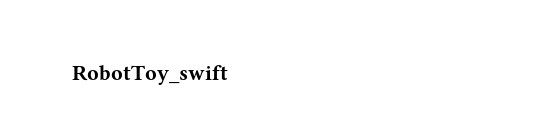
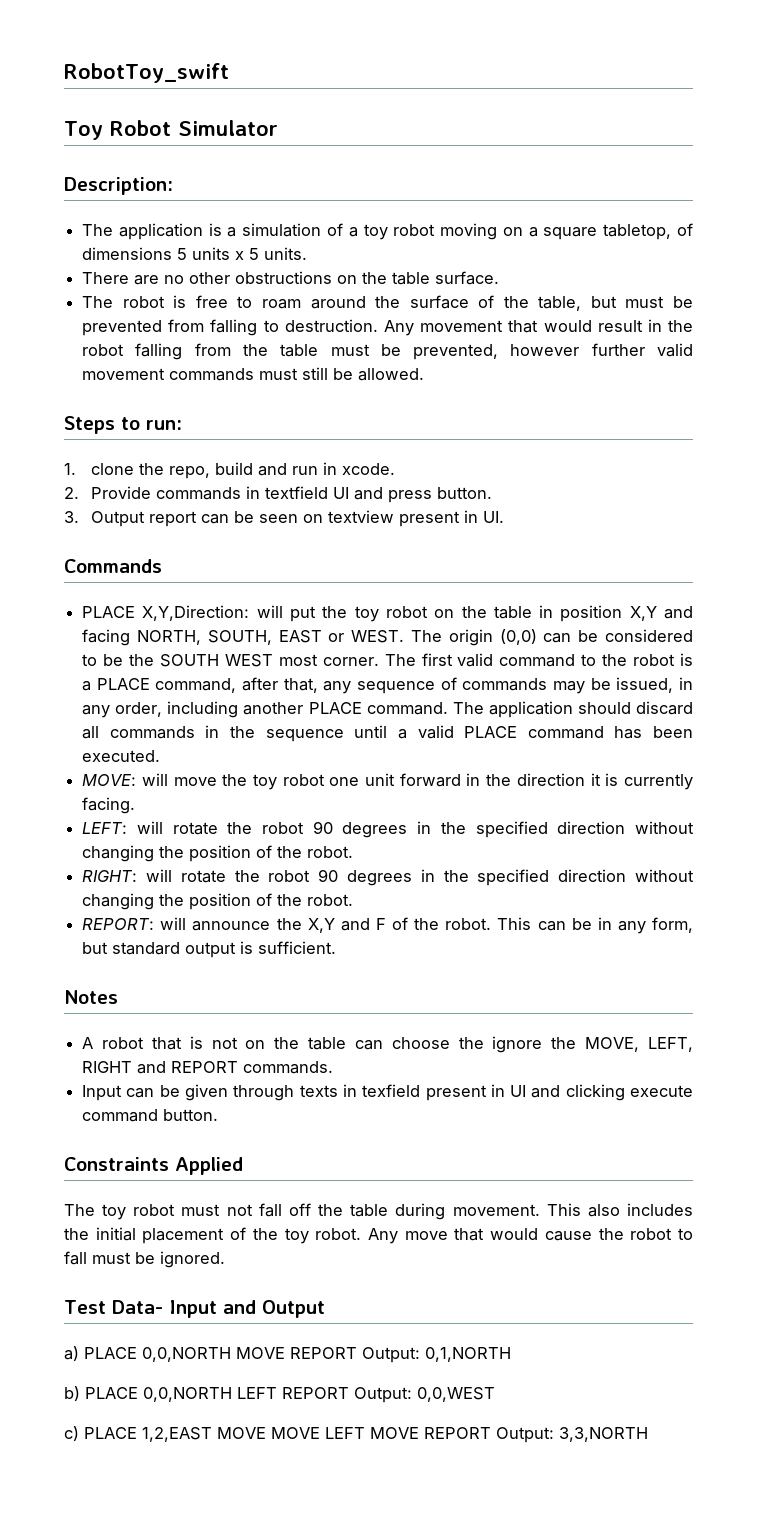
(228, 75) none -> [64,120,278,140] [64,177,173,195] [82,223,693,240] [82,247,308,260] [82,271,500,285] [82,295,694,311] [82,319,693,336] [82,343,693,360] [82,367,425,381] [64,416,182,434] [64,462,396,479] [64,486,493,503] [64,510,505,527] [64,559,162,573] [82,605,694,622] [82,629,693,646] [82,653,694,667] [82,677,694,694] [82,701,693,718] [82,725,693,742] [82,750,161,762] [82,773,693,790] [82,797,136,814] [82,821,694,838] [82,845,354,862] [82,869,694,886] [82,893,354,910] [82,917,693,934] [82,941,337,958] [64,990,118,1004] [82,1036,693,1053] [82,1061,334,1074] [82,1084,694,1101] [82,1109,219,1122] [64,1157,243,1175] [64,1203,693,1220] [64,1227,693,1244] [64,1251,225,1268] [64,1300,325,1318] [64,1346,511,1363] [64,1386,495,1403] [64,1426,648,1443] // Toy Robot Simulator // Description: // The application is a simulation of a toy robot moving on a square tabletop, of dimensions 5 units x 5 units. // There are no other obstructions on the table surface. // The robot is free to roam around the surface of the table, but must be prevented from falling to destruction. Any movement that would result in the robot falling from the table must be prevented, however further valid movement commands must still be allowed. // Steps to run: // 1. clone the repo, build and run in xcode. // 2. Provide commands in textfield UI and press button. // 3. Output report can be seen on textview present in UI. // Commands // PLACE X,Y,Direction: will put the toy robot on the table in position X,Y and facing NORTH, SOUTH, EAST or WEST. The origin (0,0) can be considered to be the SOUTH WEST most corner. The first valid command to the robot is a PLACE command, after that, any sequence of commands may be issued, in any order, including another PLACE command. The application should discard all commands in the sequence until a valid PLACE command has been executed. // MOVE: will move the toy robot one unit forward in the direction it is currently facing. // LEFT: will rotate the robot 90 degrees in the specified direction without changing the position of the robot. // RIGHT: will rotate the robot 90 degrees in the specified direction without changing the position of the robot. // REPORT: will announce the X,Y and F of the robot. This can be in any form, but standard output is sufficient. // Notes // A robot that is not on the table can choose the ignore the MOVE, LEFT, RIGHT and REPORT commands. // Input can be given through texts in texfield present in UI and clicking execute command button. // Constraints Applied // The toy robot must not fall off the table during movement. This also includes the initial placement of the toy robot. Any move that would cause the robot to fall must be ignored. // Test Data- Input and Output // a) PLACE 0,0,NORTH MOVE REPORT Output: 0,1,NORTH // b) PLACE 0,0,NORTH LEFT REPORT Output: 0,0,WEST // c) PLACE 1,2,EAST MOVE MOVE LEFT MOVE REPORT Output: 3,3,NORTH

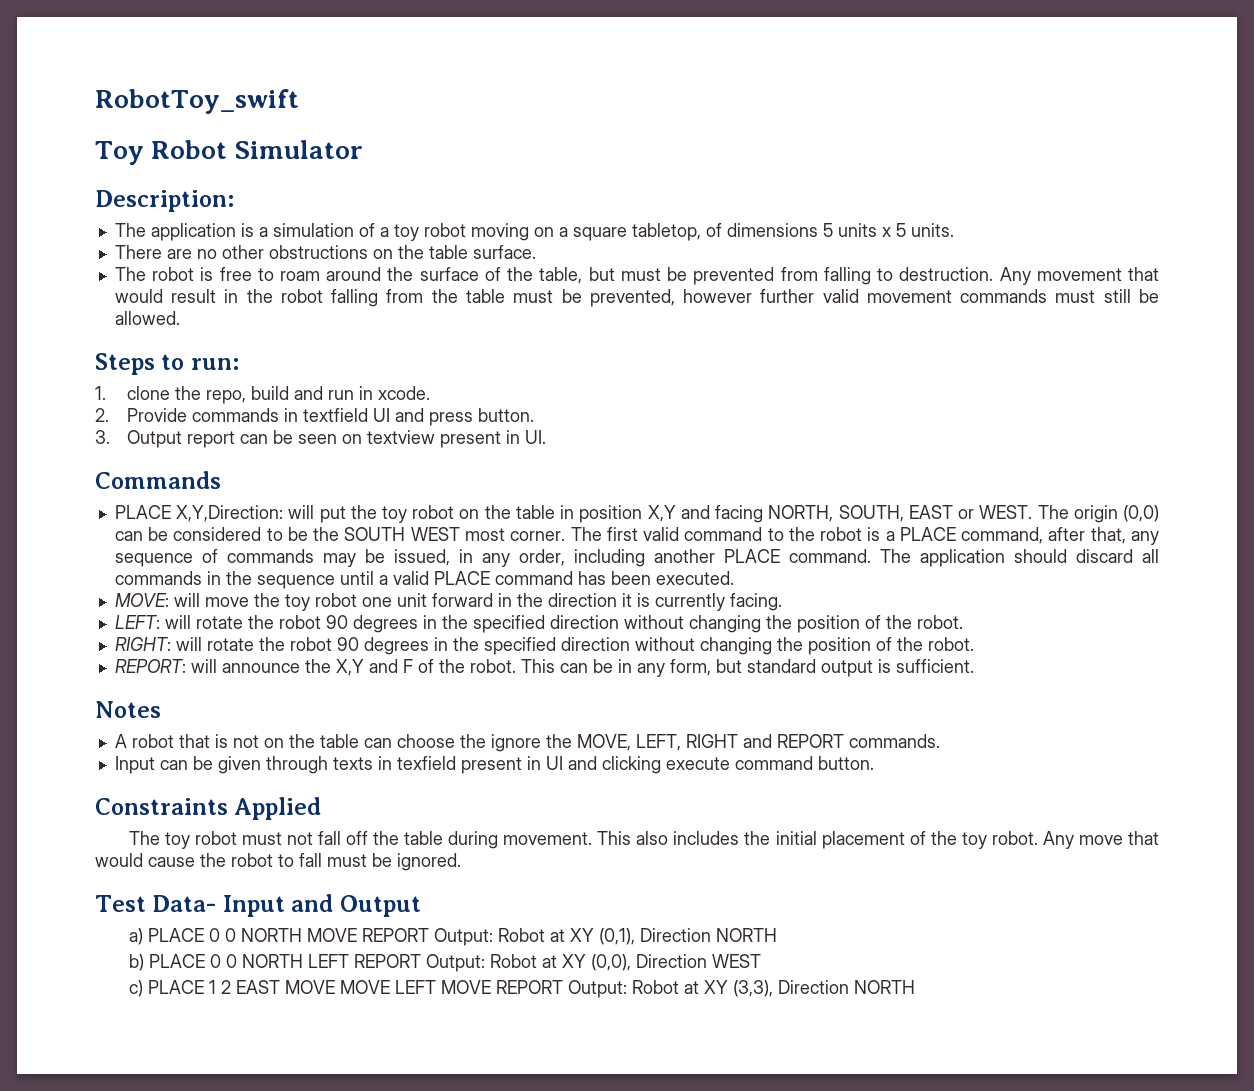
[142,1347,511,1363] [64,1386,495,1403] 0,0,NORTH MOVE REPORT Output: 0,1,NORTH // b) PLACE 0,0,NORTH LEFT REPORT Output: 0,0,WEST -> [208,928,777,946] [128,954,761,972] 0 0 NORTH MOVE REPORT Output: Robot at XY (0,1), Direction NORTH // b) PLACE 0 0 NORTH LEFT REPORT Output: Robot at XY (0,0), Direction WEST
[142,1427,212,1442] 1,2,EAST -> [208,980,280,994] 1 2 EAST
[559,1427,648,1442] 3,3,NORTH -> [631,980,915,997] Robot at XY (3,3), Direction NORTH

